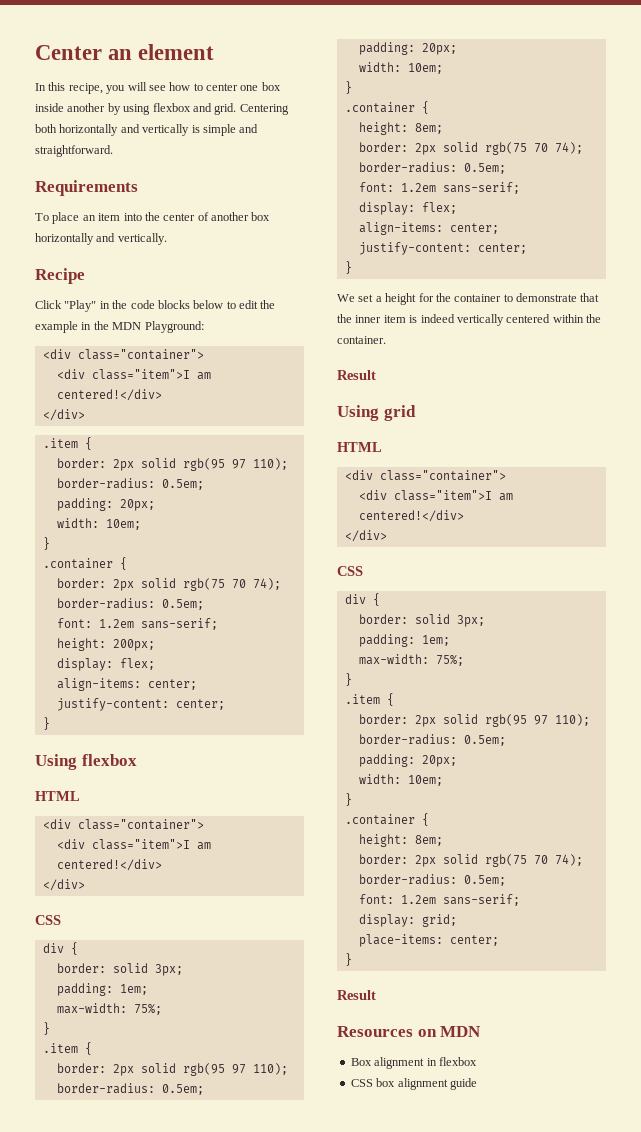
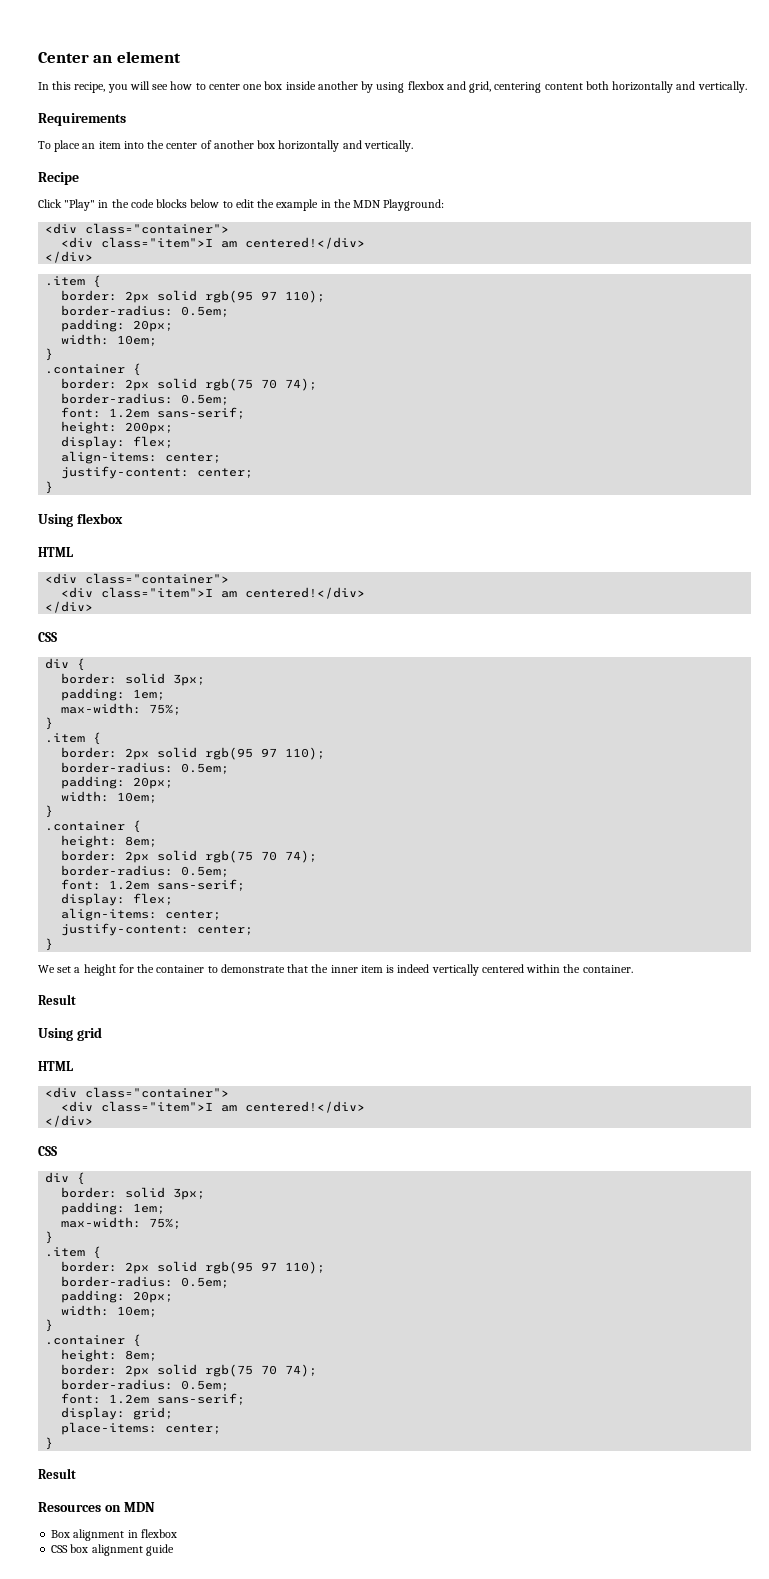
[214,103,289,115] [35,124,259,136] [35,145,113,157] grid. Centering both horizontally and vertically is simple and straightforward. -> [469,81,747,93] grid, centering content both horizontally and vertically.

